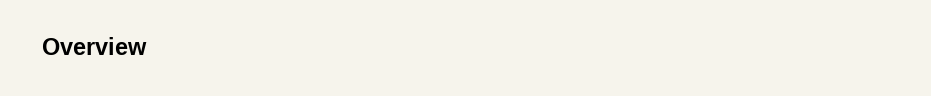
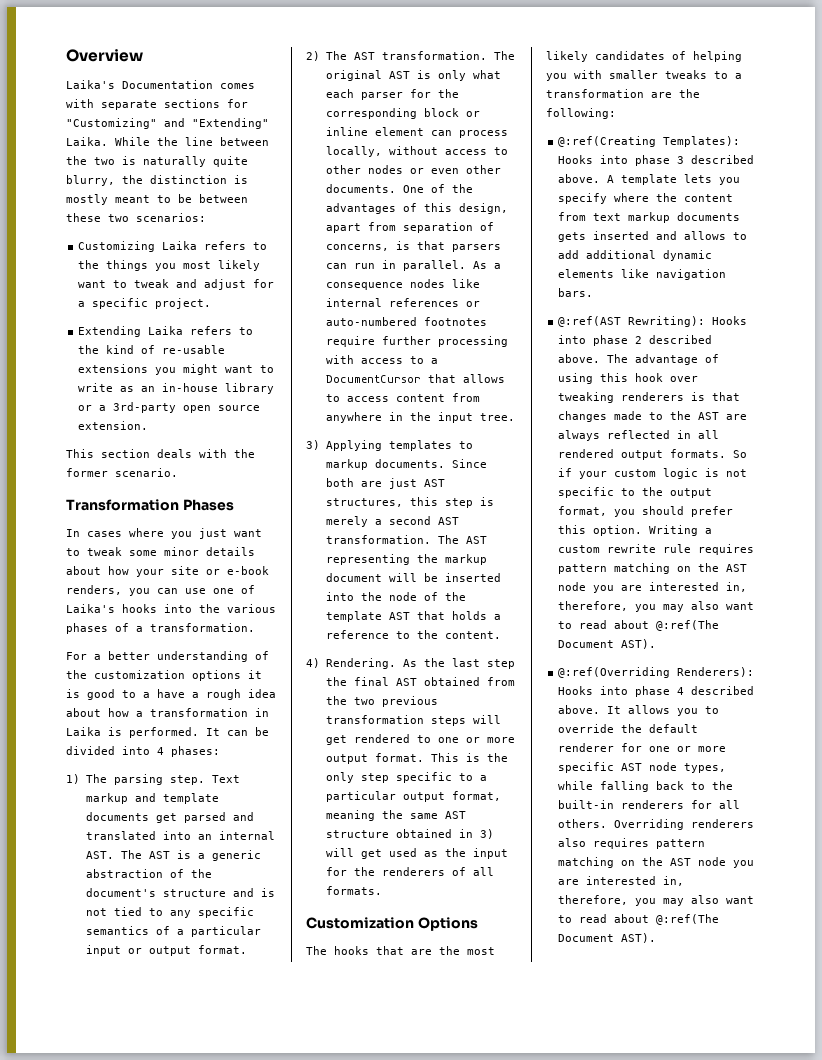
(147, 46) none -> [66,80,255,89] [66,99,248,110] [66,118,269,129] [66,137,269,146] [66,156,248,167] [66,175,248,186] [66,194,248,205] [66,213,206,222] [78,241,268,252] [78,260,261,271] [78,279,275,290] [78,298,212,309] [78,326,254,337] [78,345,226,354] [78,364,275,375] [78,383,275,394] [78,402,261,413] [78,421,149,430] [66,449,255,458] [66,468,178,477] [66,499,234,511] [66,528,262,539] [66,547,255,556] [66,566,269,577] [66,585,255,596] [66,604,276,613] [66,623,255,634] [66,651,269,662] [66,670,262,681] [66,689,276,700] [66,708,269,717] [66,727,269,738] [66,746,220,757] [66,774,240,785] [85,793,219,804] [85,812,254,823] [85,831,275,840] [85,850,261,861] [85,869,212,878] [85,888,275,897] [85,907,254,918] [85,926,261,937] [85,945,247,956] [306,51,515,61] [325,70,501,81] [325,89,459,100] [325,108,480,119] [325,127,508,138] [325,146,508,157] [325,165,501,174] [325,184,473,193] [325,203,508,214] [325,222,494,233] [325,241,501,252] [325,260,501,271] [325,279,480,290] [325,298,480,307] [325,317,487,326] [325,336,508,347] [325,355,438,364] [325,374,505,383] [325,393,480,402] [325,412,515,423] [306,440,473,451] [325,459,487,470] [325,478,445,489] [325,497,494,508] [325,516,459,527] [325,535,487,544] [325,554,487,565] [325,573,501,582] [325,592,466,601] [325,611,501,622] [325,630,501,639] [306,658,515,669] [325,677,515,686] [325,696,438,707] [325,715,501,726] [325,734,515,745] [325,753,508,764] [325,772,487,783] [325,791,501,802] [325,810,466,821] [325,829,494,839] [325,848,508,859] [325,867,494,876] [325,886,382,895] [306,917,478,931] [306,946,495,955] [546,51,742,62] [546,70,742,81] [546,89,700,98] [546,108,616,119] [558,136,741,147] [558,155,755,166] [558,174,741,185] [558,193,734,204] [558,212,741,223] [558,231,748,242] [558,250,713,261] [558,269,727,280] [558,288,594,297] [558,316,748,327] [558,335,713,346] [558,354,720,365] [558,373,699,384] [558,392,741,403] [558,411,748,422] [558,430,720,441] [558,449,748,460] [558,468,748,479] [558,487,713,498] [558,506,734,517] [558,525,713,536] [558,544,755,555] [558,563,748,574] [558,582,748,593] [558,601,755,612] [558,620,720,631] [558,639,657,649] [558,667,755,678] [558,686,755,697] [558,705,720,716] [558,724,699,733] [558,743,727,752] [558,762,727,773] [558,781,734,792] [558,800,741,809] [558,819,755,830] [558,838,706,849] [558,857,755,868] [558,876,685,886] [558,895,755,906] [558,914,720,925] [558,933,657,943] // Laika's Documentation comes with separate sections for "Customizing" and "Extending" Laika. While the line between the two is naturally quite blurry, the distinction is mostly meant to be between these two scenarios: // Customizing Laika refers to the things you most likely want to tweak and adjust for a specific project. // Extending Laika refers to the kind of re-usable extensions you might want to write as an in-house library or a 3rd-party open source extension. // This section deals with the former scenario. // Transformation Phases // In cases where you just want to tweak some minor details about how your site or e-book renders, you can use one of Laika's hooks into the various phases of a transformation. // For a better understanding of the customization options it is good to a have a rough idea about how a transformation in Laika is performed. It can be divided into 4 phases: // 1) The parsing step. Text markup and template documents get parsed and translated into an internal AST. The AST is a generic abstraction of the document's structure and is not tied to any specific semantics of a particular input or output format. // 2) The AST transformation. The original AST is only what each parser for the corresponding block or inline element can process locally, without access to other nodes or even other documents. One of the advantages of this design, apart from separation of concerns, is that parsers can run in parallel. As a consequence nodes like internal references or auto-numbered footnotes require further processing with access to a DocumentCursor that allows to access content from anywhere in the input tree. // 3) Applying templates to markup documents. Since both are just AST structures, this step is merely a second AST transformation. The AST representing the markup document will be inserted into the node of the template AST that holds a reference to the content. // 4) Rendering. As the last step the final AST obtained from the two previous transformation steps will get rendered to one or more output format. This is the only step specific to a particular output format, meaning the same AST structure obtained in 3) will get used as the input for the renderers of all formats. // Customization Options // The hooks that are the most likely candidates of helping you with smaller tweaks to a transformation are the following: // @:ref(Creating Templates): Hooks into phase 3 described above. A template lets you specify where the content from text markup documents gets inserted and allows to add additional dynamic elements like navigation bars. // @:ref(AST Rewriting): Hooks into phase 2 described above. The advantage of using this hook over tweaking renderers is that changes made to the AST are always reflected in all rendered output formats. So if your custom logic is not specific to the output format, you should prefer this option. Writing a custom rewrite rule requires pattern matching on the AST node you are interested in, therefore, you may also want to read about @:ref(The Document AST). // @:ref(Overriding Renderers): Hooks into phase 4 described above. It allows you to override the default renderer for one or more specific AST node types, while falling back to the built-in renderers for all others. Overriding renderers also requires pattern matching on the AST node you are interested in, therefore, you may also want to read about @:ref(The Document AST).

